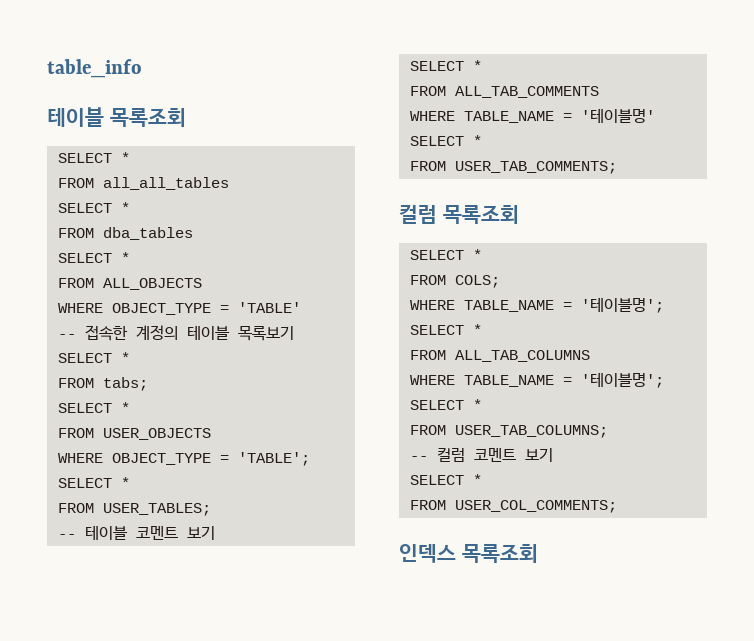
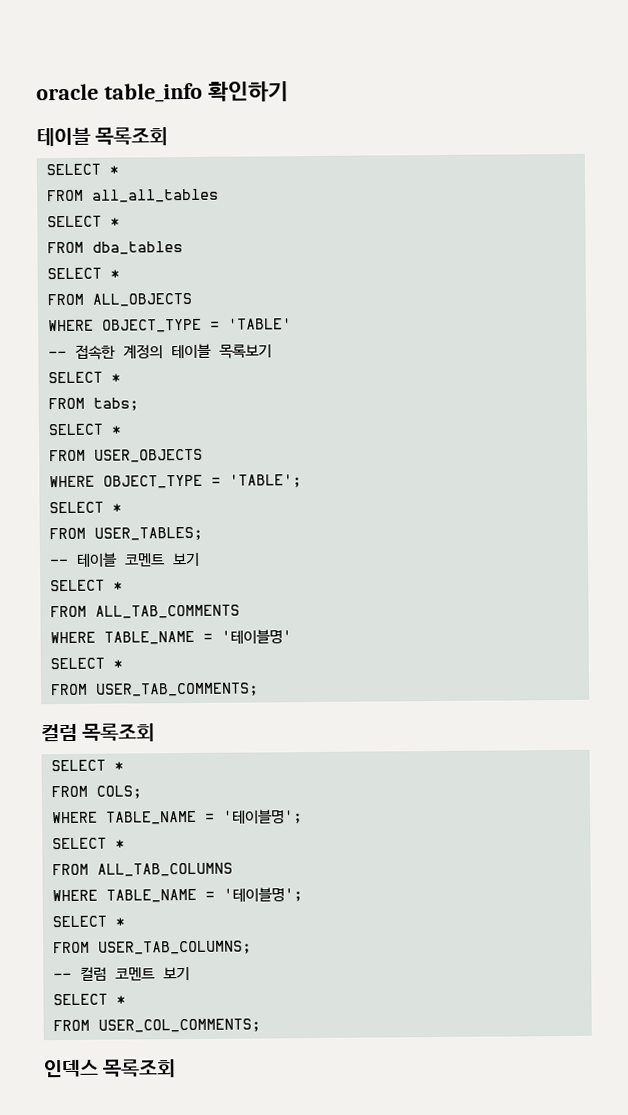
(47, 68) none -> [36,83,99,101] oracle
(142, 68) none -> [207,81,289,102] 확인하기

